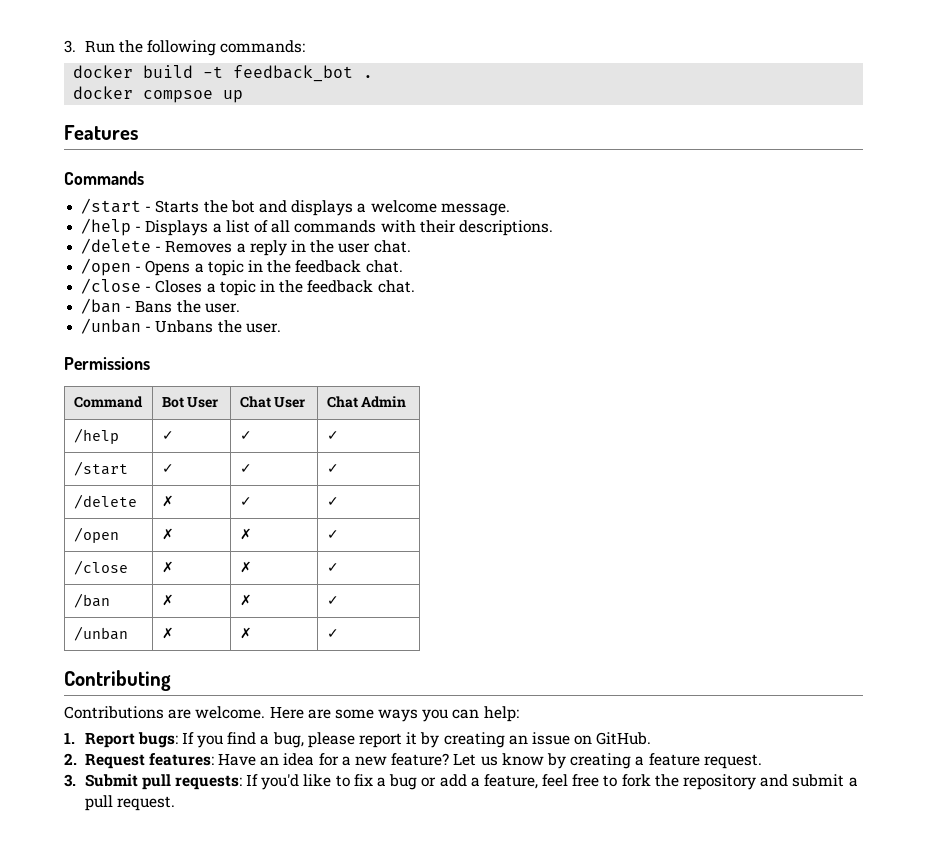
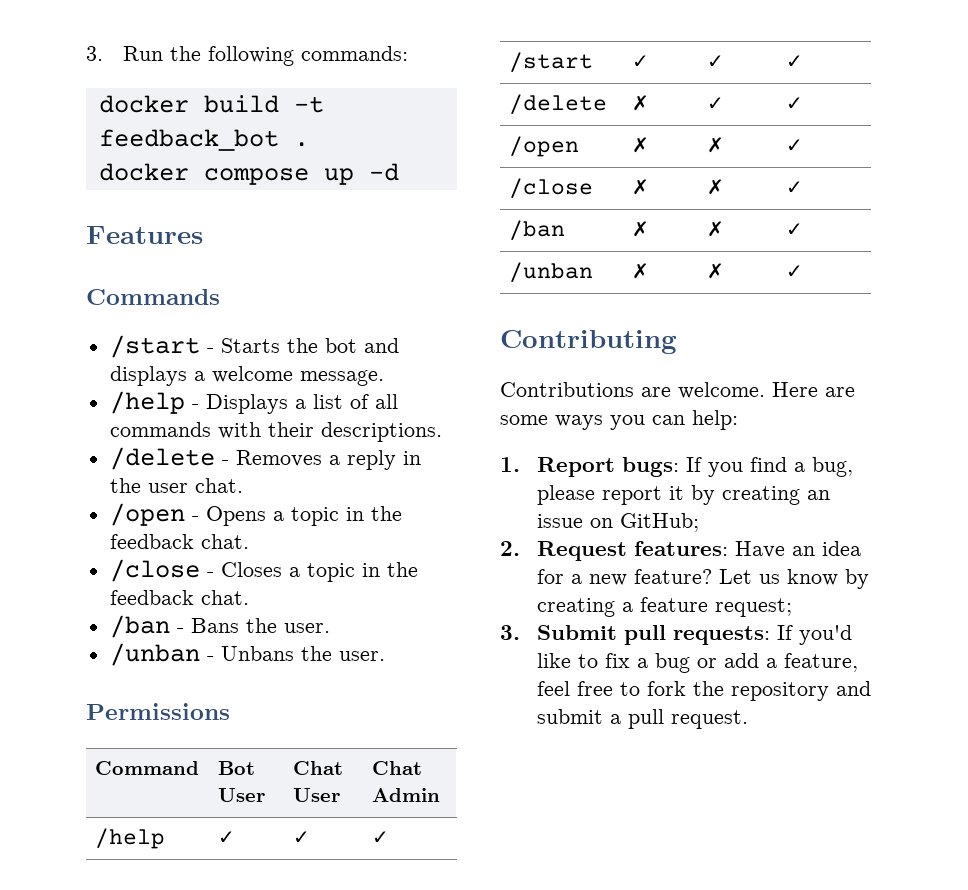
[143,90,214,103] compsoe -> [203,168,309,185] compose
(244, 96) none -> [368,163,399,181] -d
[596,732,652,745] GitHub. -> [619,513,699,532] GitHub;
[703,754,762,769] request. -> [714,598,792,617] request;

